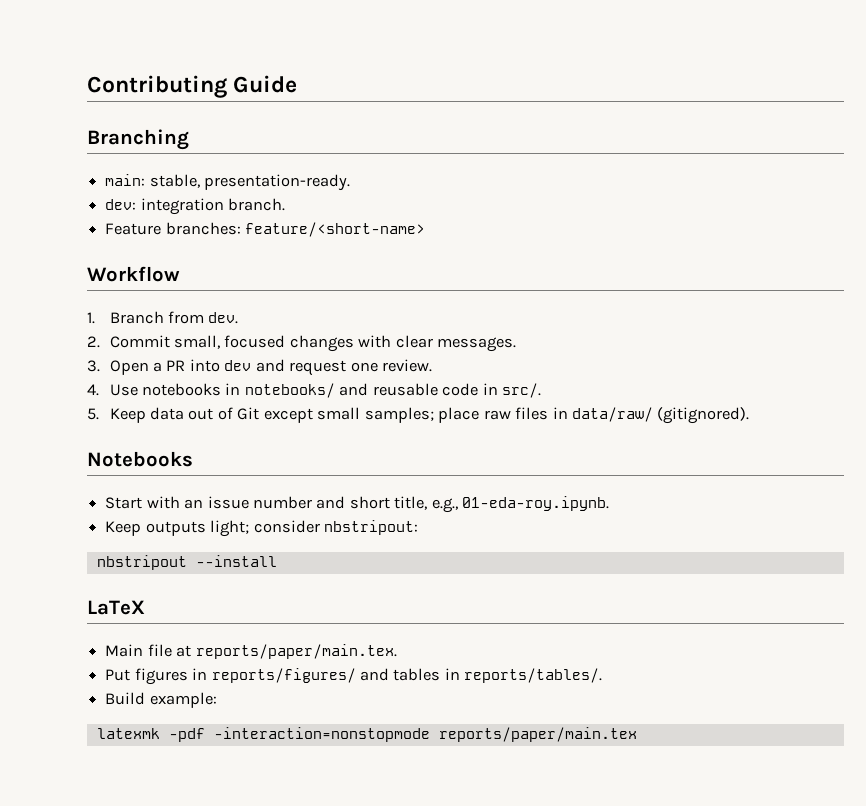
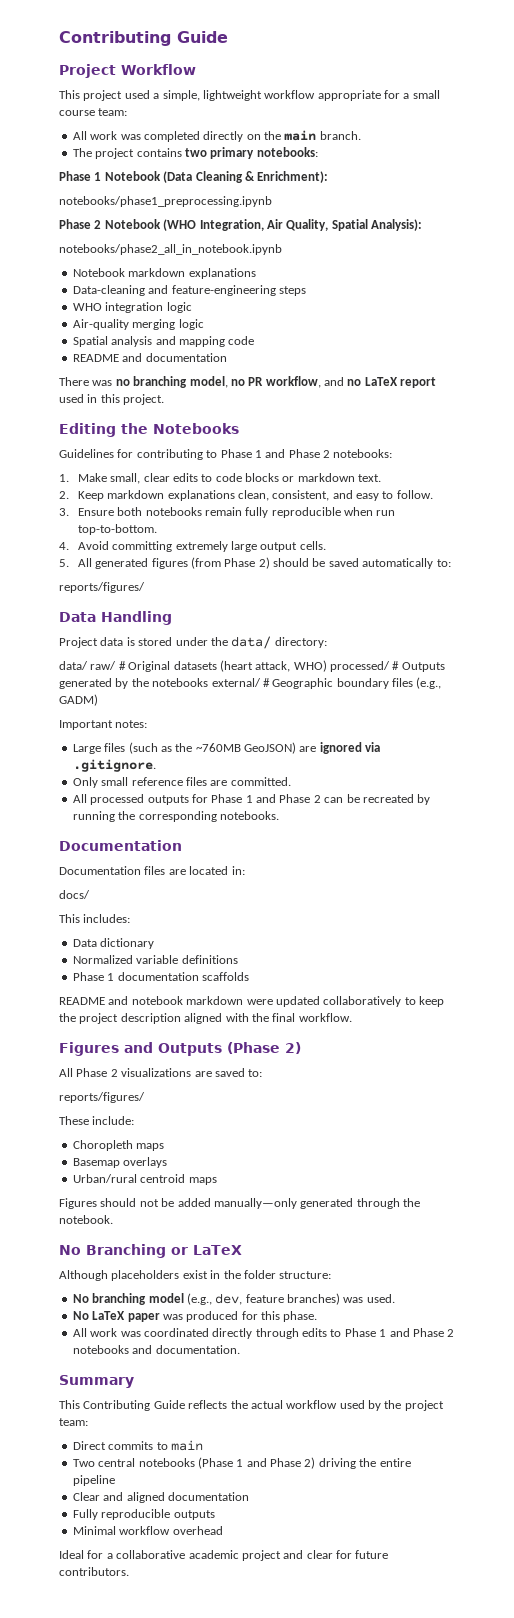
[87,129,189,150] [105,174,351,191] [105,198,286,215] [105,222,426,237] [87,266,180,282] [87,311,239,324] [87,335,517,352] [87,359,433,376] [87,383,542,398] [87,407,750,424] [87,451,193,467] [105,496,610,513] [105,520,418,537] [96,555,277,570] [87,600,145,615] [105,644,397,659] [105,668,603,685] [105,692,217,708] [96,727,637,742] Branching // main: stable, presentation-ready. // dev: integration branch. // Feature branches: feature/<short-name> // Workflow // 1. Branch from dev. // 2. Commit small, focused changes with clear messages. // 3. Open a PR into dev and request one review. // 4. Use notebooks in notebooks/ and reusable code in src/. // 5. Keep data out of Git except small samples; place raw files in data/raw/ (gitignored). // Notebooks // Start with an issue number and short title, e.g., 01-eda-roy.ipynb. // Keep outputs light; consider nbstripout: // nbstripout --install // LaTeX // Main file at reports/paper/main.tex. // Put figures in reports/figures/ and tables in reports/tables/. // Build example: // latexmk -pdf -interaction=nonstopmode reports/paper/main.tex -> [59,64,196,78] [59,90,440,101] [59,108,128,116] [72,130,361,142] [72,147,318,159] [59,171,329,183] [59,196,272,207] [59,219,422,231] [59,244,282,255] [72,268,256,279] [72,285,306,296] [72,302,192,313] [72,319,204,330] [72,336,255,347] [72,353,227,362] [59,376,437,388] [59,394,165,405] [59,423,239,437] [59,449,393,460] [59,473,382,484] [59,490,433,501] [59,507,396,518] [77,524,157,535] [59,541,326,552] [59,557,451,569] [59,582,145,593] [59,611,172,625] [59,636,327,649] [59,660,445,672] [59,677,442,689] [59,694,98,706] [59,720,148,730] [72,742,381,754] [72,759,156,772] [72,777,291,788] [72,794,431,805] [72,811,279,822] [59,840,182,851] [59,866,245,875] [59,890,90,899] [59,914,131,923] [72,938,155,949] [72,955,238,964] [72,972,249,981] [59,996,444,1007] [59,1013,352,1024] [59,1042,301,1056] [59,1068,263,1077] [59,1092,145,1103] [59,1116,135,1125] [72,1140,165,1151] [72,1157,168,1168] [72,1174,217,1185] [59,1198,420,1209] [59,1215,113,1224] [59,1244,242,1258] [59,1270,332,1281] [72,1293,395,1305] [72,1311,318,1322] [72,1328,455,1339] [72,1345,240,1354] [59,1375,134,1388] [59,1400,444,1411] [59,1418,88,1426] [72,1440,203,1451] [72,1457,411,1469] [72,1475,115,1486] [72,1492,249,1503] [72,1509,215,1520] [72,1526,223,1535] [59,1550,389,1561] [59,1567,129,1576] Project Workflow // This project used a simple, lightweight workflow appropriate for a small course team: // All work was completed directly on the main branch. // The project contains two primary notebooks: // Phase 1 Notebook (Data Cleaning & Enrichment): // notebooks/phase1_preprocessing.ipynb // Phase 2 Notebook (WHO Integration, Air Quality, Spatial Analysis): // notebooks/phase2_all_in_notebook.ipynb // Notebook markdown explanations // Data-cleaning and feature-engineering steps // WHO integration logic // Air-quality merging logic // Spatial analysis and mapping code // README and documentation // There was no branching model, no PR workflow, and no LaTeX report used in this project. // Editing the Notebooks // Guidelines for contributing to Phase 1 and Phase 2 notebooks: // 1. Make small, clear edits to code blocks or markdown text. // 2. Keep markdown explanations clean, consistent, and easy to follow. // 3. Ensure both notebooks remain fully reproducible when run top-to-bottom. // 4. Avoid committing extremely large output cells. // 5. All generated figures (from Phase 2) should be saved automatically to: // reports/figures/ // Data Handling // Project data is stored under the data/ directory: // data/ raw/ # Original datasets (heart attack, WHO) processed/ # Outputs generated by the notebooks external/ # Geographic boundary files (e.g., GADM) // Important notes: // Large files (such as the ~760MB GeoJSON) are ignored via .gitignore. // Only small reference files are committed. // All processed outputs for Phase 1 and Phase 2 can be recreated by running the corresponding notebooks. // Documentation // Documentation files are located in: // docs/ // This includes: // Data dictionary // Normalized variable definitions // Phase 1 documentation scaffolds // README and notebook markdown were updated collaboratively to keep the project description aligned with the final workflow. // Figures and Outputs (Phase 2) // All Phase 2 visualizations are saved to: // reports/figures/ // These include: // Choropleth maps // Basemap overlays // Urban/rural centroid maps // Figures should not be added manually—only generated through the notebook. // No Branching or LaTeX // Although placeholders exist in the folder structure: // No branching model (e.g., dev, feature branches) was used. // No LaTeX paper was produced for this phase. // All work was coordinated directly through edits to Phase 1 and Phase 2 notebooks and documentation. // Summary // This Contributing Guide reflects the actual workflow used by the project team: // Direct commits to main // Two central notebooks (Phase 1 and Phase 2) driving the entire pipeline // Clear and aligned documentation // Fully reproducible outputs // Minimal workflow overhead // Ideal for a collaborative academic project and clear for future contributors.

